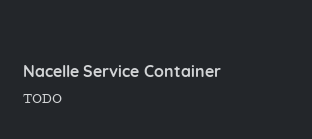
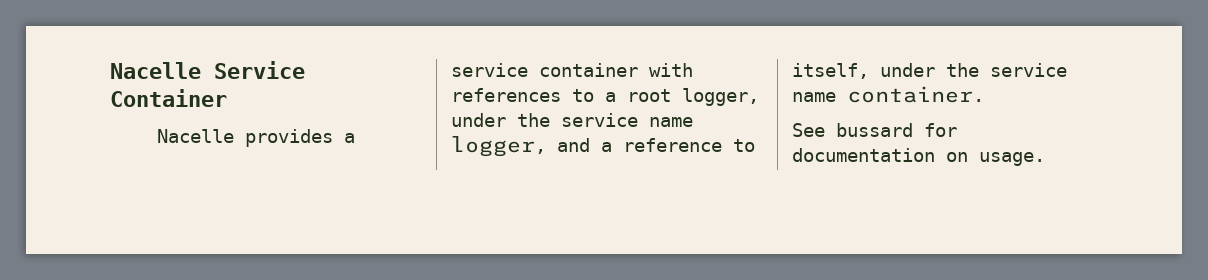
[23,94,62,103] TODO -> [156,129,355,147] [451,63,693,77] [451,88,759,106] [451,113,693,127] [451,136,755,157] [792,63,1067,79] [792,86,984,103] [792,123,957,137] [792,148,1045,166] Nacelle provides a service container with references to a root logger, under the service name logger, and a reference to itself, under the service name container. // See bussard for documentation on usage.

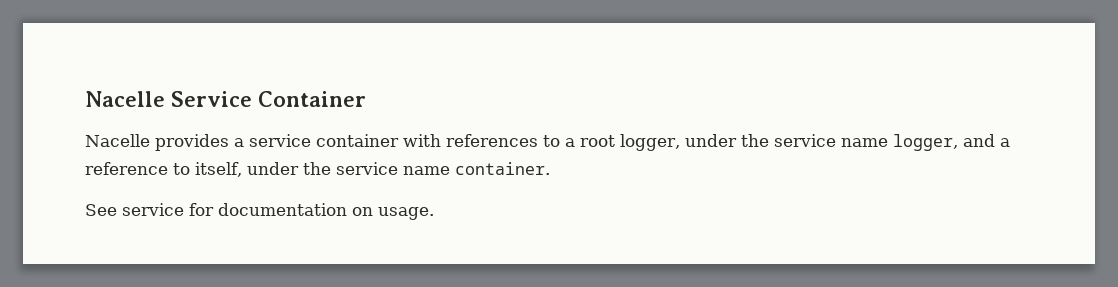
[836,123,913,137] bussard -> [122,203,184,216] service

